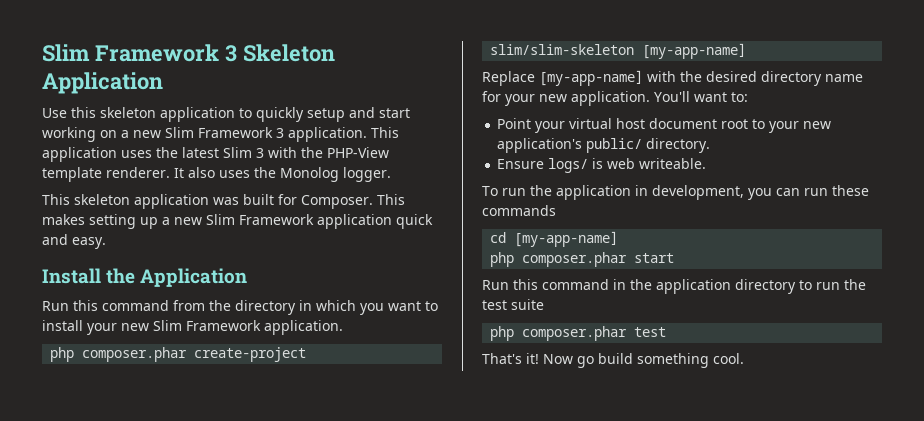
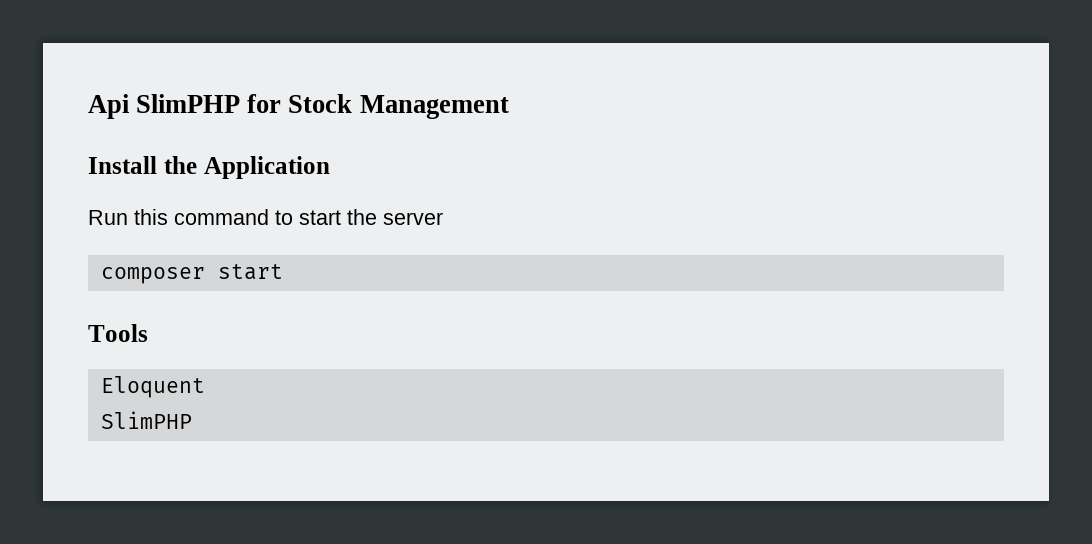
[42,44,335,62] [42,72,163,94] [42,107,410,122] [42,127,399,142] [42,147,389,162] [42,167,391,182] [42,194,405,209] [42,214,433,229] [42,234,106,249] Slim Framework 3 Skeleton Application // Use this skeleton application to quickly setup and start working on a new Slim Framework 3 application. This application uses the latest Slim 3 with the PHP-View template renderer. It also uses the Monolog logger. // This skeleton application was built for Composer. This makes setting up a new Slim Framework application quick and easy. -> [88,94,509,119] Api SlimPHP for Stock Management
[173,300,438,315] [42,320,343,335] [50,347,307,362] [490,43,747,59] [482,70,863,86] [482,91,748,106] [497,118,832,133] [497,138,711,153] [497,158,707,173] [482,185,869,200] [482,205,556,216] [490,231,619,247] [490,252,675,267] [482,279,866,294] [482,299,544,310] [490,326,667,341] [482,353,744,368] from the directory in which you want to install your new Slim Framework application. // php composer.phar create-project slim/slim-skeleton [my-app-name] // Replace [my-app-name] with the desired directory name for your new application. You'll want to: // Point your virtual host document root to your new application's public/ directory. // Ensure logs/ is web writeable. // To run the application in development, you can run these commands // cd [my-app-name] // php composer.phar start // Run this command in the application directory to run the test suite // php composer.phar test // That's it! Now go build something cool. -> [275,209,443,225] [100,264,283,284] [88,324,148,342] [100,376,205,398] [100,411,192,429] to start the server // composer start // Tools // Eloquent // SlimPHP

